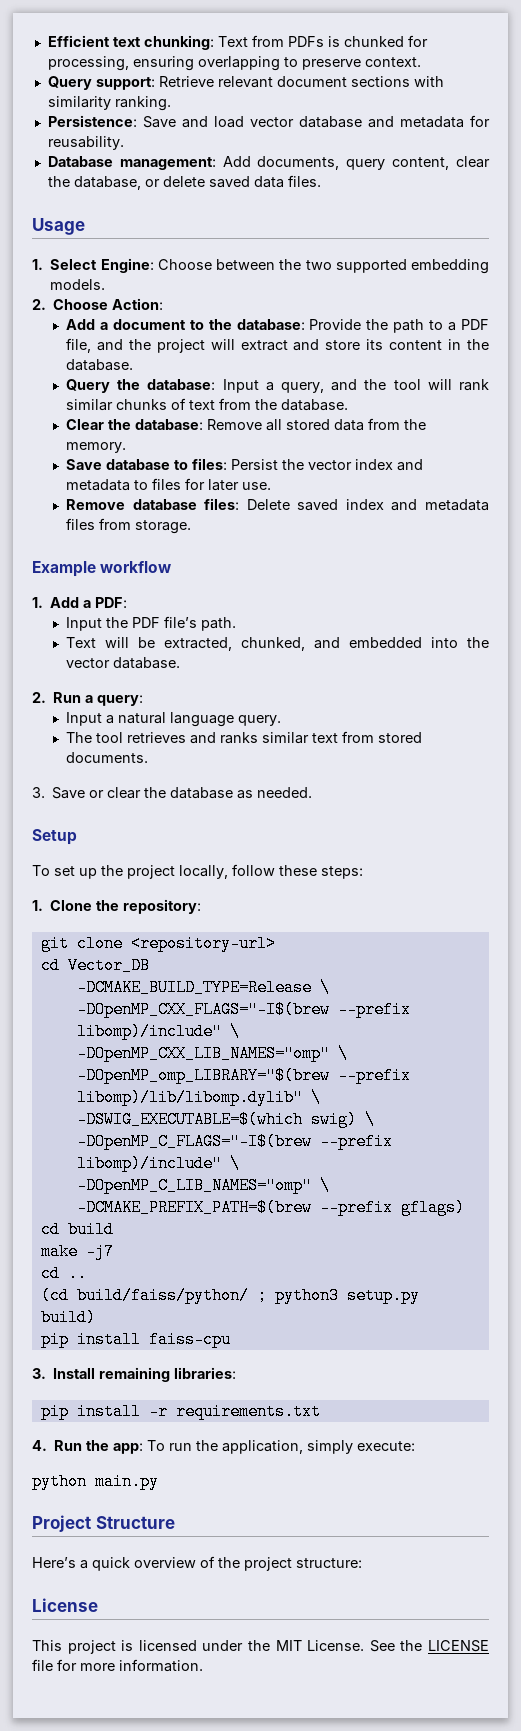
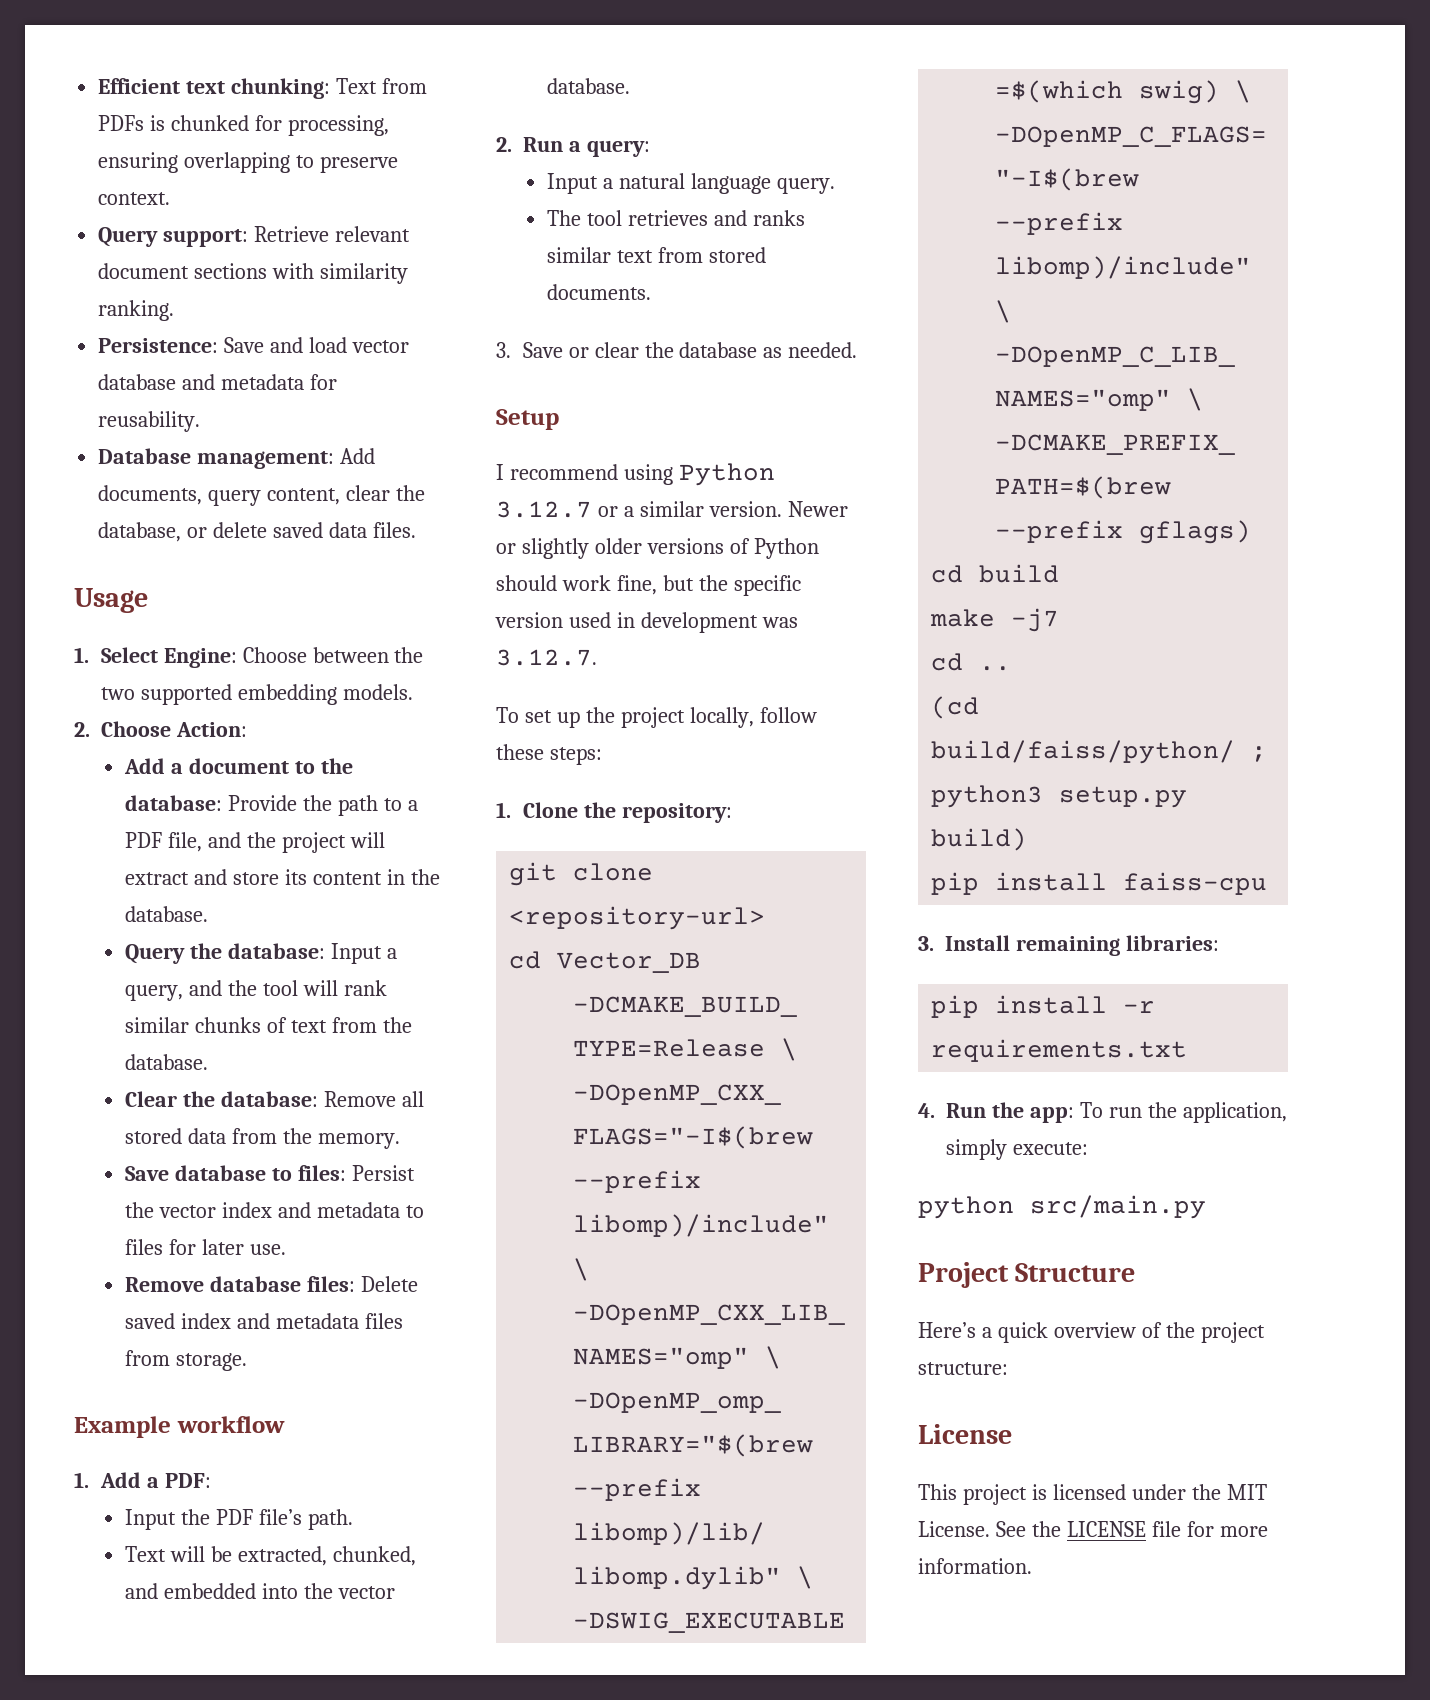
(77, 837) none -> [496,463,775,486] [496,501,848,518] [496,538,819,559] [496,575,801,596] [495,612,798,633] [496,649,597,666] // I recommend using Python 3.12.7 or a similar version. Newer or slightly older versions of Python should work fine, but the specific version used in development was 3.12.7.
[95,1473,159,1490] main.py -> [1030,1195,1206,1219] src/main.py

